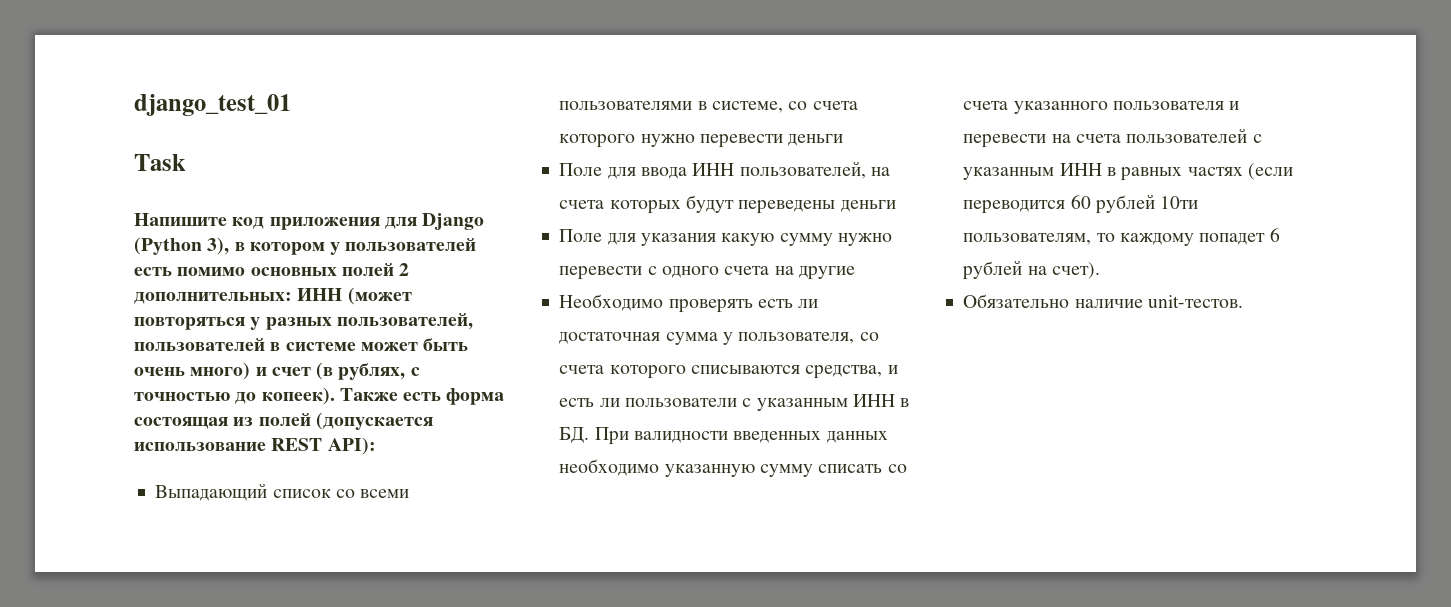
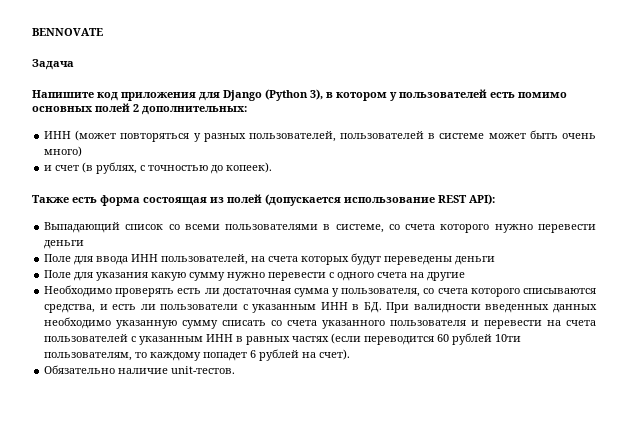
[134,94,291,116] [134,154,186,171] django_test_01 // Task -> [32,28,103,36] [32,59,74,70] BENNOVATE // Задача
(292, 298) none -> (247, 110) //
(251, 371) none -> (83, 151) //
(335, 396) none -> (273, 167) //

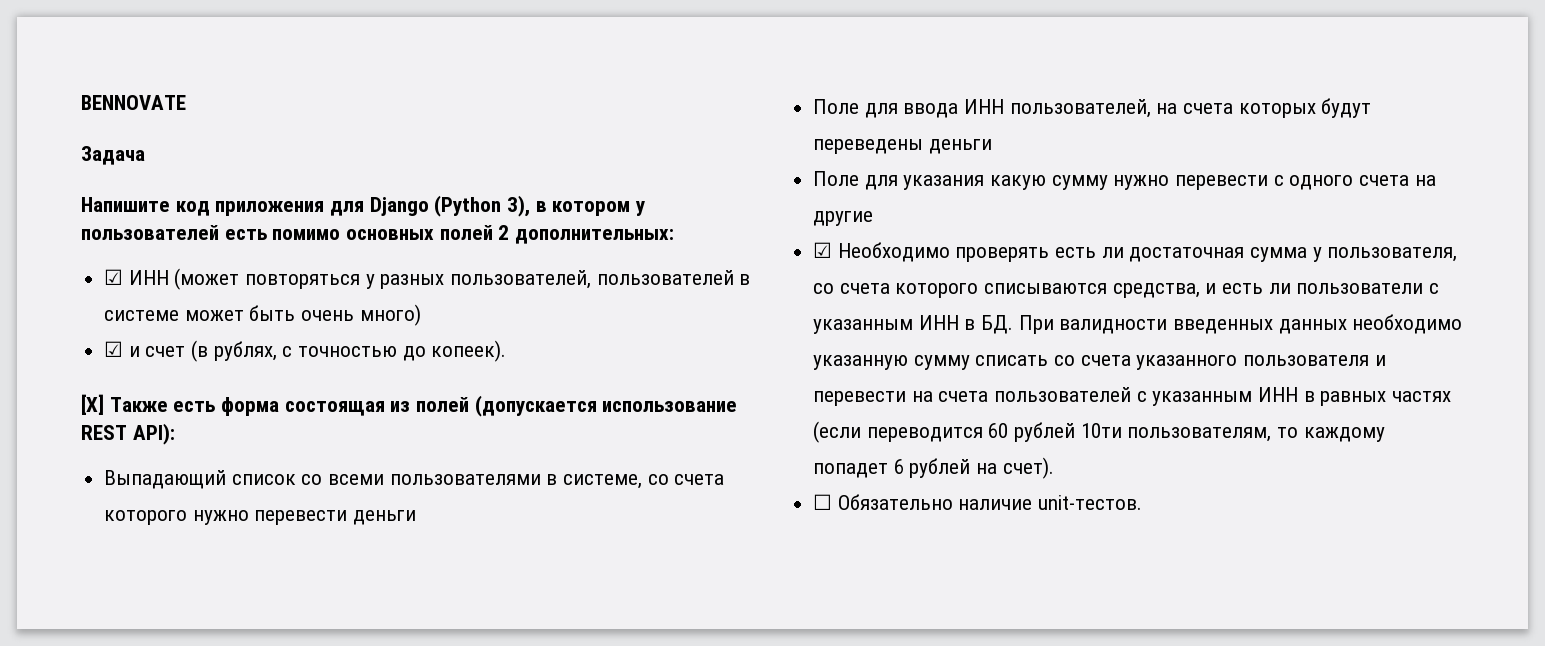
(247, 110) none -> [104,269,124,285] ☑
(83, 151) none -> [104,341,124,357] ☑
(273, 167) none -> [81,394,104,415] [X]
(466, 276) none -> [813,242,833,258] ☑
(351, 354) none -> [813,494,833,510] ☐

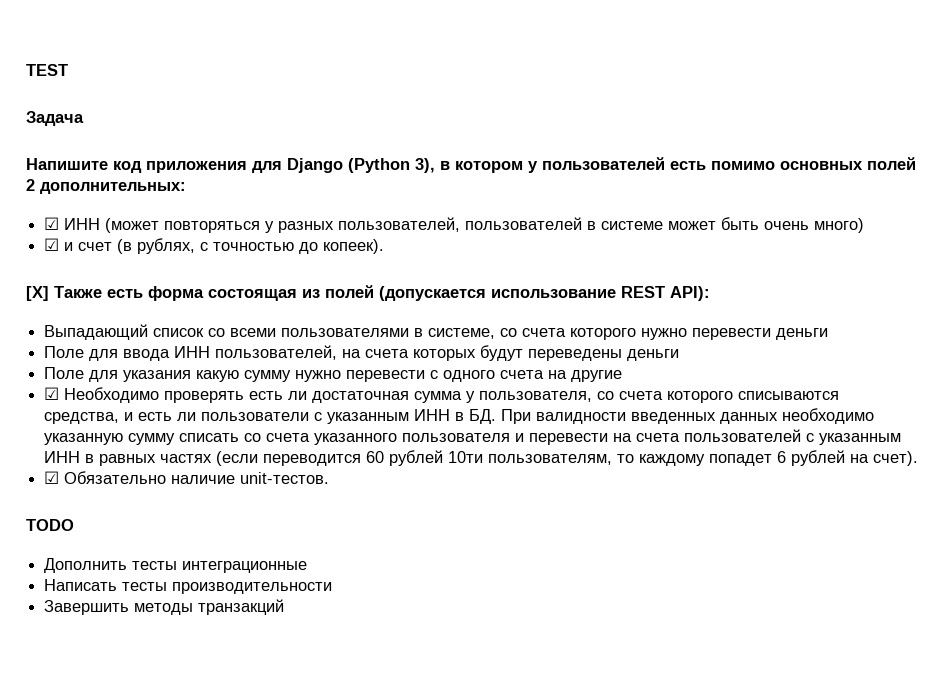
[81,95,186,110] BENNOVATE -> [26,64,68,76] TEST
[813,494,833,510] ☐ -> [44,471,60,484] ☑
(1143, 502) none -> [26,519,74,531] [44,558,308,573] [44,579,333,594] [44,599,285,615] // TODO // Дополнить тесты интеграционные // Написать тесты производительности // Завершить методы транзакций

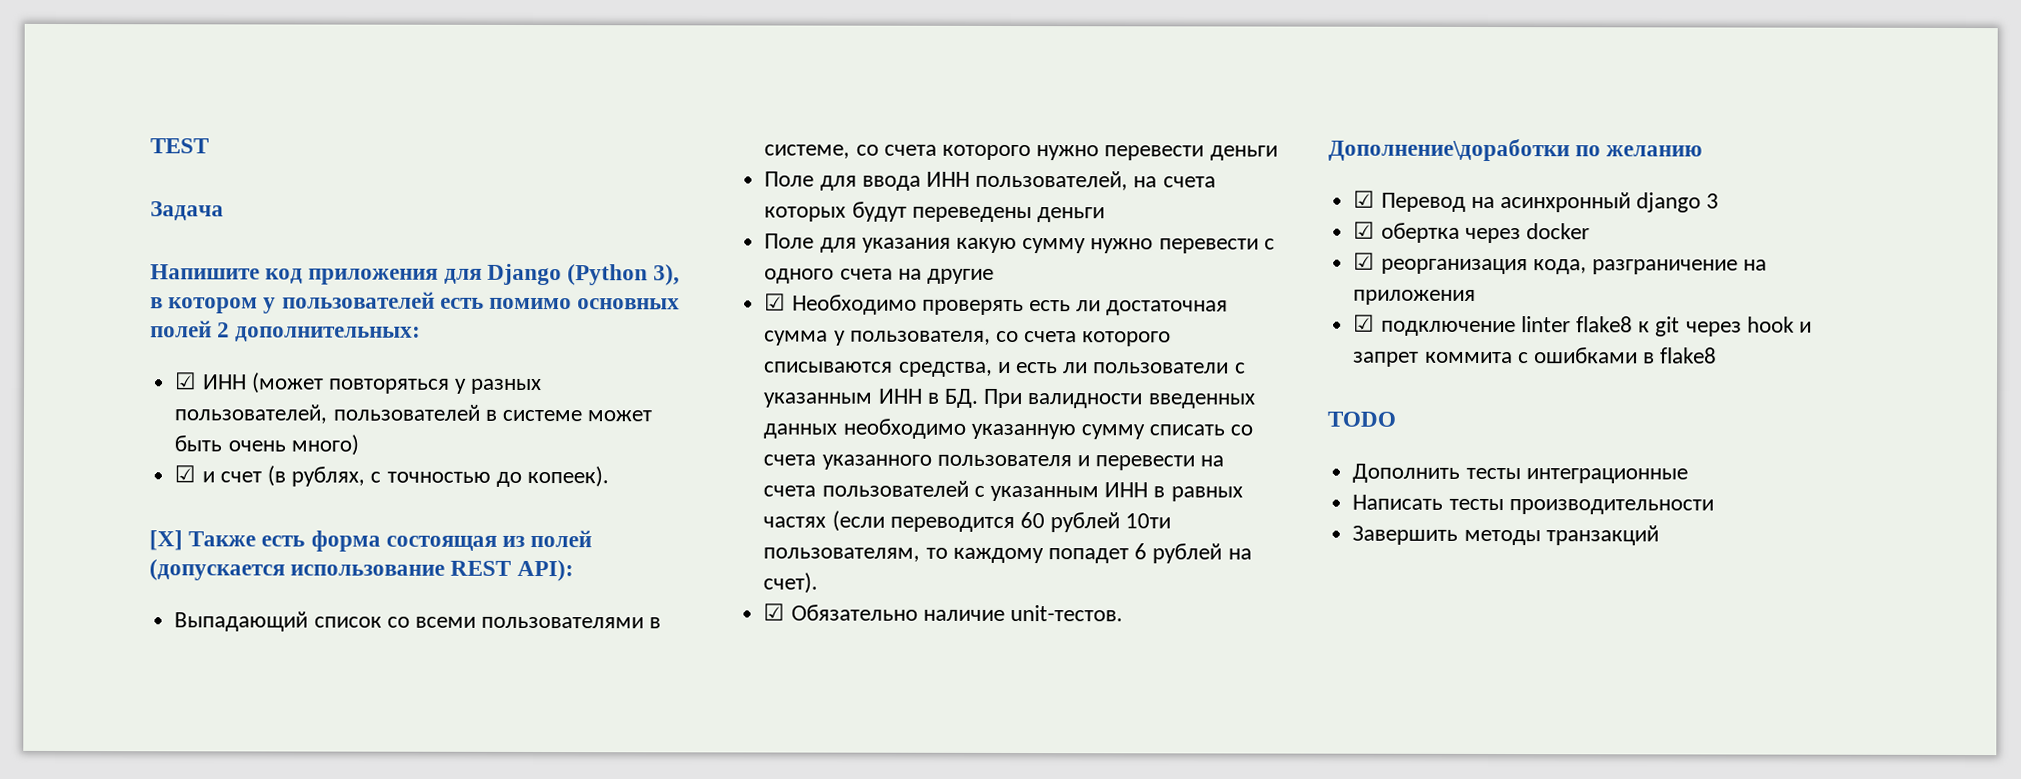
(330, 478) none -> [1328,138,1704,162] [1353,190,1720,213] [1353,221,1590,244] [1353,252,1768,275] [1353,289,1477,305] [1353,314,1812,337] [1353,347,1718,367] // Дополнение\доработки по желанию // ☑ Перевод на асинхронный django 3 // ☑ обертка через docker // ☑ реорганизация кода, разграничение на приложения // ☑ подключение linter flake8 к git через hook и запрет коммита с ошибками в flake8

